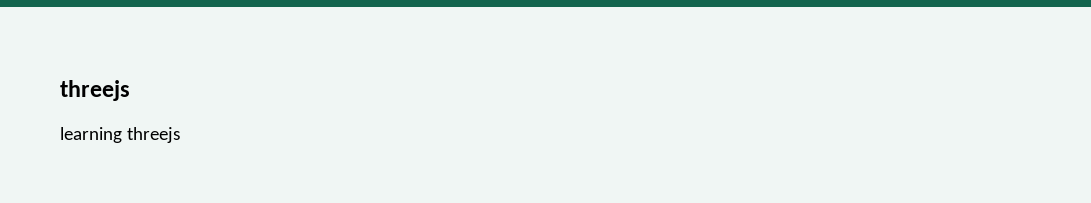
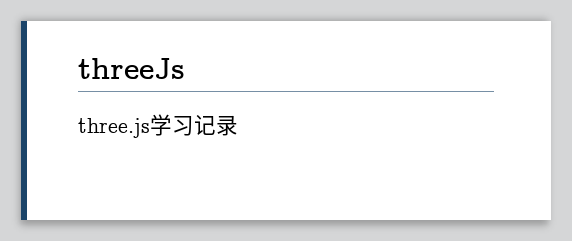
[60,80,130,101] [60,127,180,143] threejs // learning threejs -> [78,58,185,79] [78,114,238,138] threeJs // three.js学习记录

